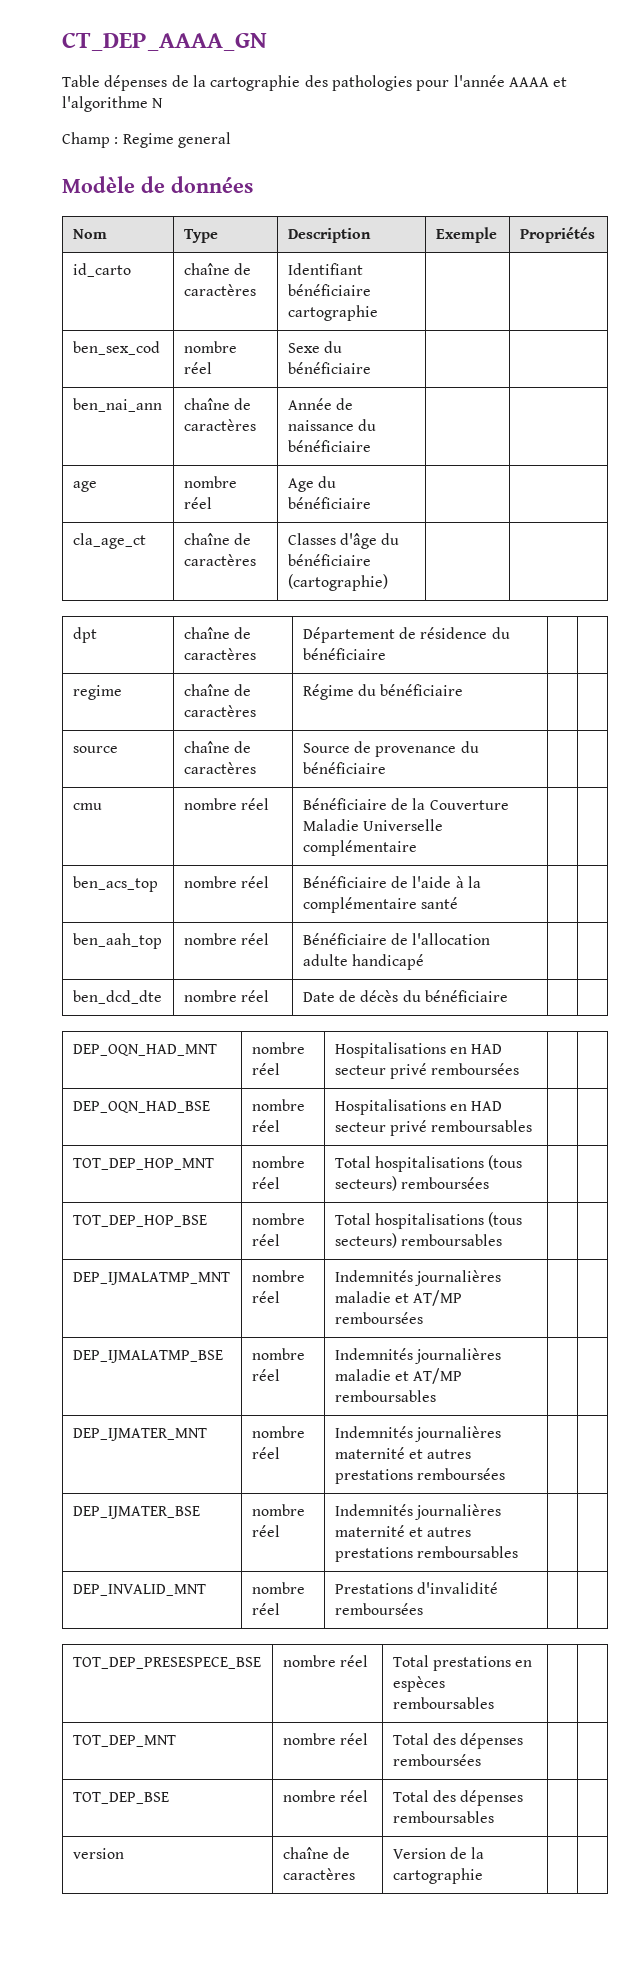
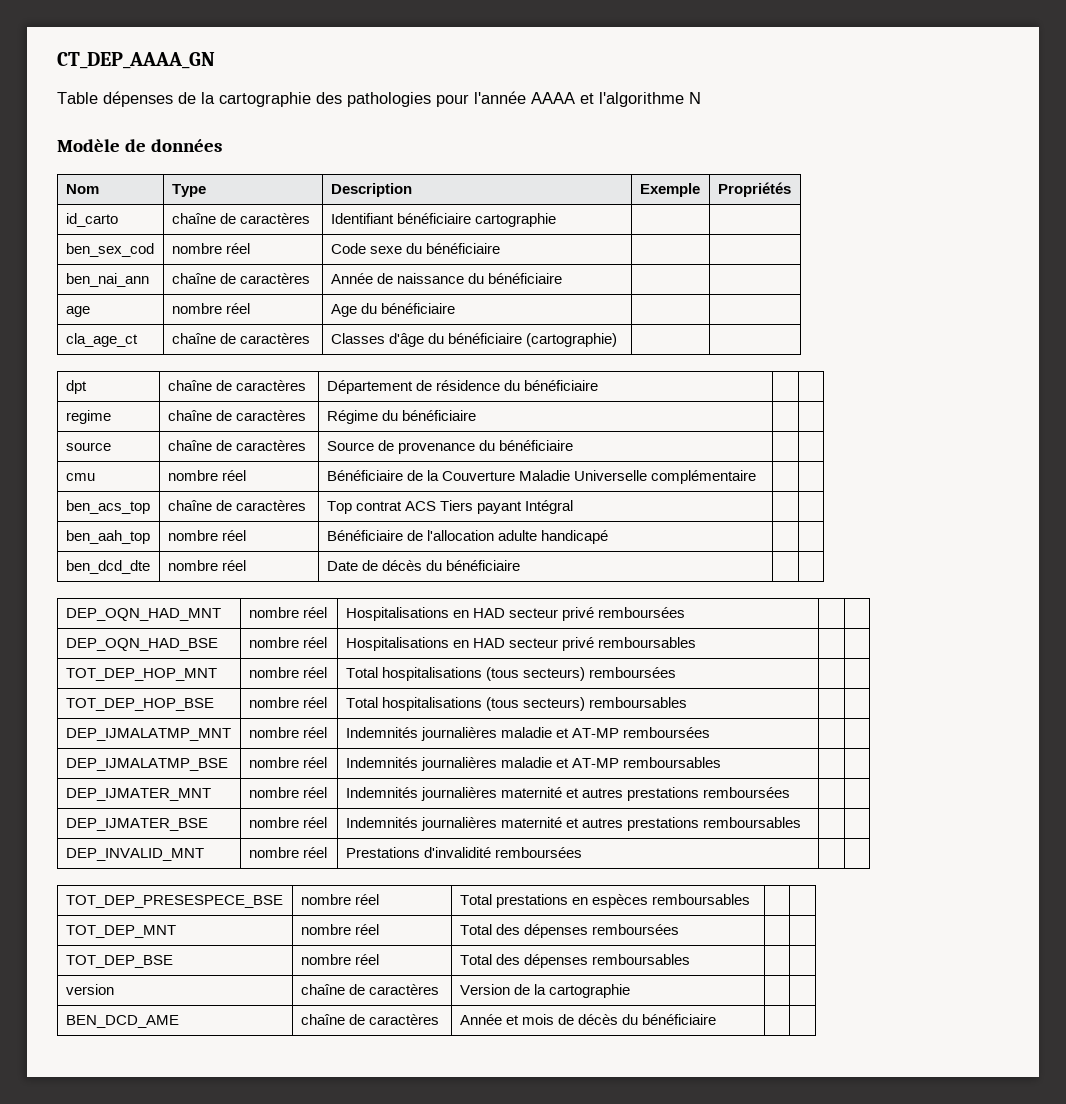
[62,132,231,148] // Champ : Regime general -> (701, 98) none
[287,343,320,353] Sexe -> [330,243,402,254] Code sexe
[183,876,270,888] [302,876,482,888] [302,897,459,913] nombre réel | Bénéficiaire de l'aide à la complémentaire santé -> [167,500,306,511] [326,500,573,514] chaîne de caractères | Top contrat ACS Tiers payant Intégral
[413,1290,463,1306] AT/MP -> [571,728,619,738] AT-MP
[413,1368,463,1384] AT/MP -> [571,758,619,768] AT-MP
(483, 1876) none -> [65,1015,179,1028] [300,1014,439,1025] [459,1014,716,1025] // BEN_DCD_AME | chaîne de caractères | Année et mois de décès du bénéficiaire | |

